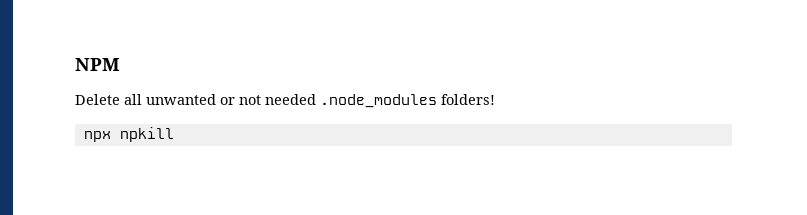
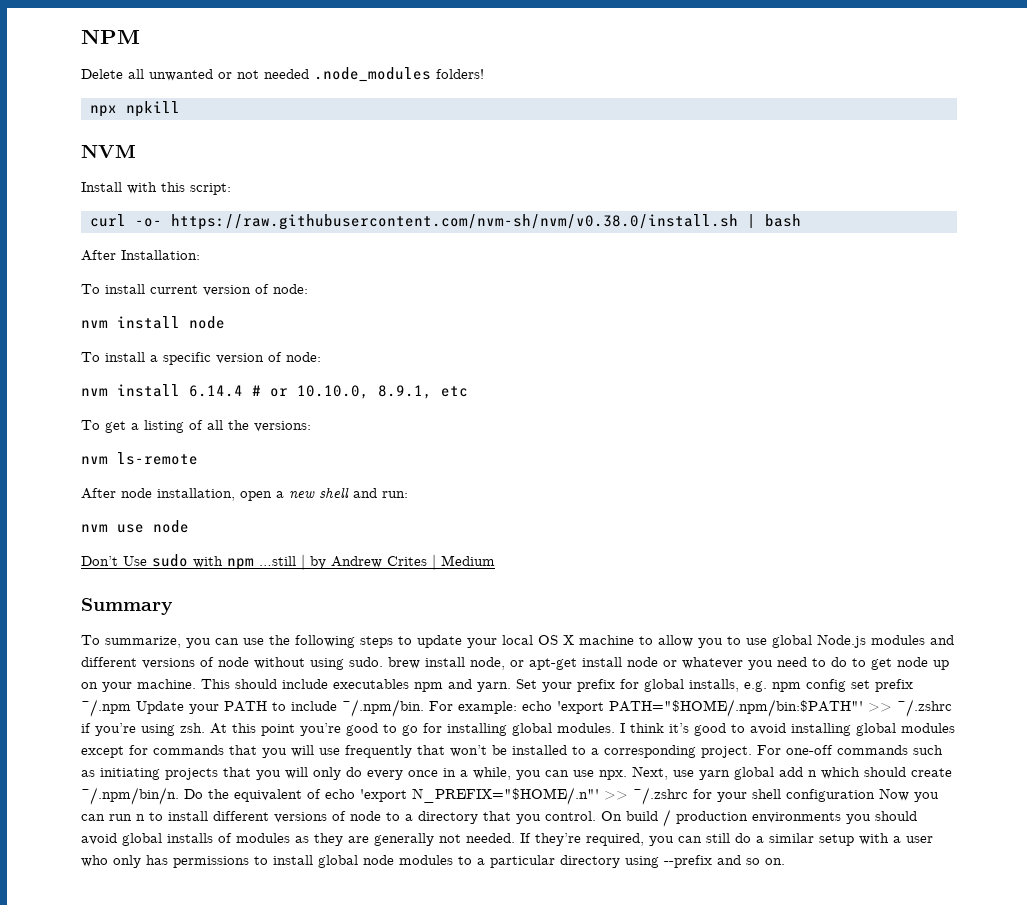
(174, 134) none -> [81,144,136,158] [81,182,231,195] [90,214,801,230] [81,250,200,261] [81,284,308,296] [81,316,225,329] [81,352,321,365] [81,384,468,399] [81,420,311,433] [81,452,198,465] [81,487,408,501] [81,520,189,533] [81,554,495,570] [81,598,173,615] [81,634,954,648] [81,657,949,670] [81,679,913,692] [81,699,952,717] [81,723,955,736] [81,745,943,758] [81,766,952,780] [81,787,939,805] [81,809,917,827] [81,833,933,846] [81,855,785,868] // NVM // Install with this script: // curl -o- https://raw.githubusercontent.com/nvm-sh/nvm/v0.38.0/install.sh | bash // After Installation: // To install current version of node: // nvm install node // To install a specific version of node: // nvm install 6.14.4 # or 10.10.0, 8.9.1, etc // To get a listing of all the versions: // nvm ls-remote // After node installation, open a new shell and run: // nvm use node // Don’t Use sudo with npm …still | by Andrew Crites | Medium // Summary // To summarize, you can use the following steps to update your local OS X machine to allow you to use global Node.js modules and different versions of node without using sudo. brew install node, or apt-get install node or whatever you need to do to get node up on your machine. This should include executables npm and yarn. Set your prefix for global installs, e.g. npm config set prefix ~/.npm Update your PATH to include ~/.npm/bin. For example: echo 'export PATH="$HOME/.npm/bin:$PATH"' >> ~/.zshrc if you’re using zsh. At this point you’re good to go for installing global modules. I think it’s good to avoid installing global modules except for commands that you will use frequently that won’t be installed to a corresponding project. For one-off commands such as initiating projects that you will only do every once in a while, you can use npx. Next, use yarn global add n which should create ~/.npm/bin/n. Do the equivalent of echo 'export N_PREFIX="$HOME/.n"' >> ~/.zshrc for your shell configuration Now you can run n to install different versions of node to a directory that you control. On build / production environments you should avoid global installs of modules as they are generally not needed. If they’re required, you can still do a similar setup with a user who only has permissions to install global node modules to a particular directory using --prefix and so on.

